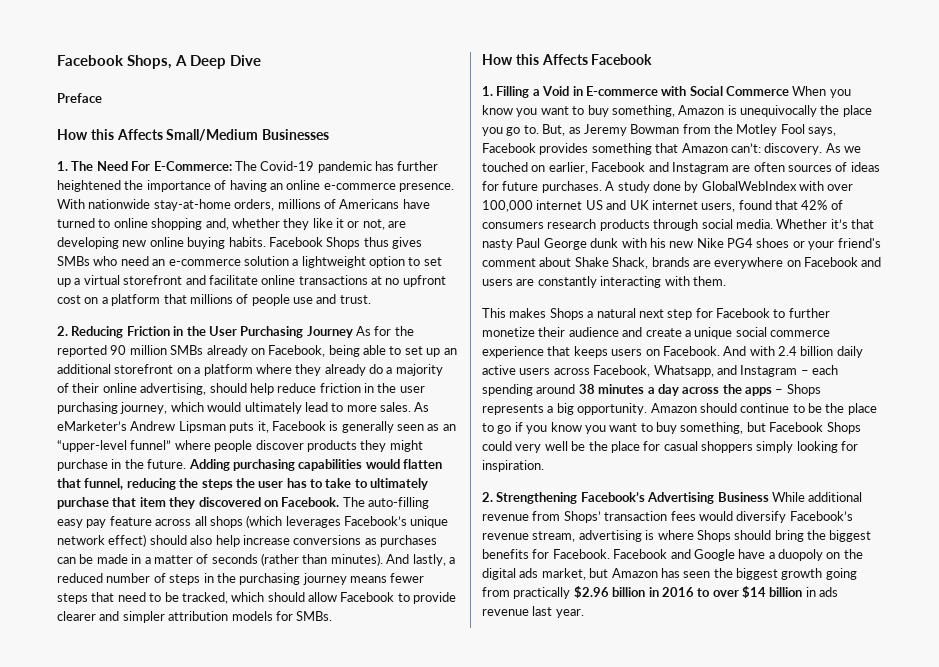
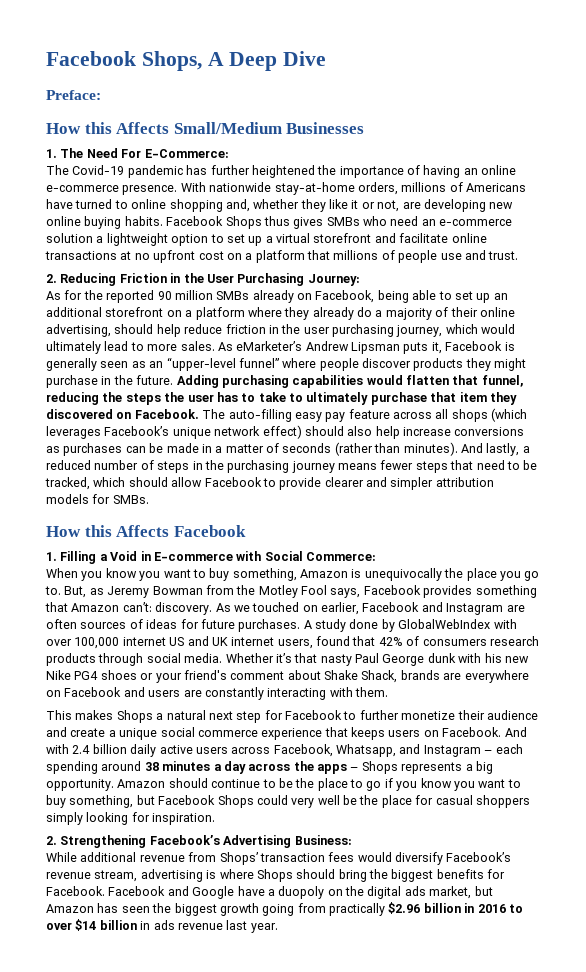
[57,93,102,103] Preface -> [46,90,101,100] Preface:
(232, 166) none -> (229, 153) //
[306,326,353,338] Journey -> [307,274,360,286] Journey: //
[726,86,789,96] Commerce -> [306,552,376,561] Commerce: //
[717,492,769,502] Business -> [294,835,352,845] Business: //

